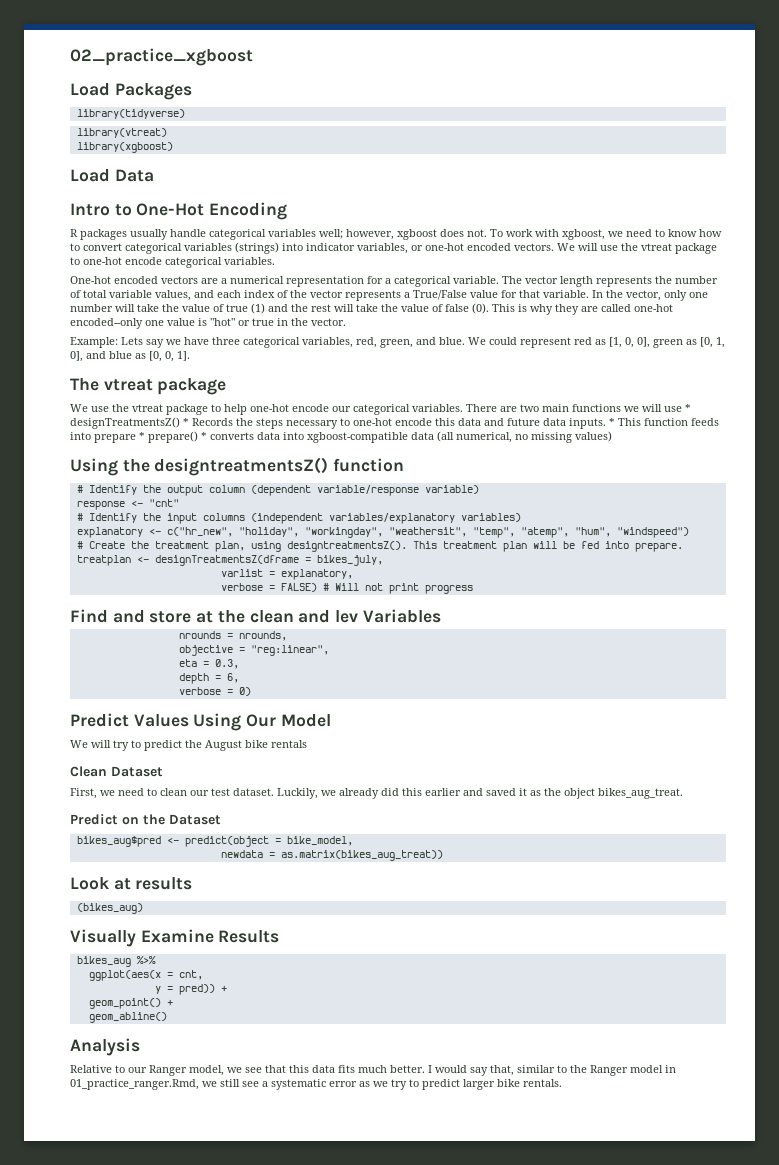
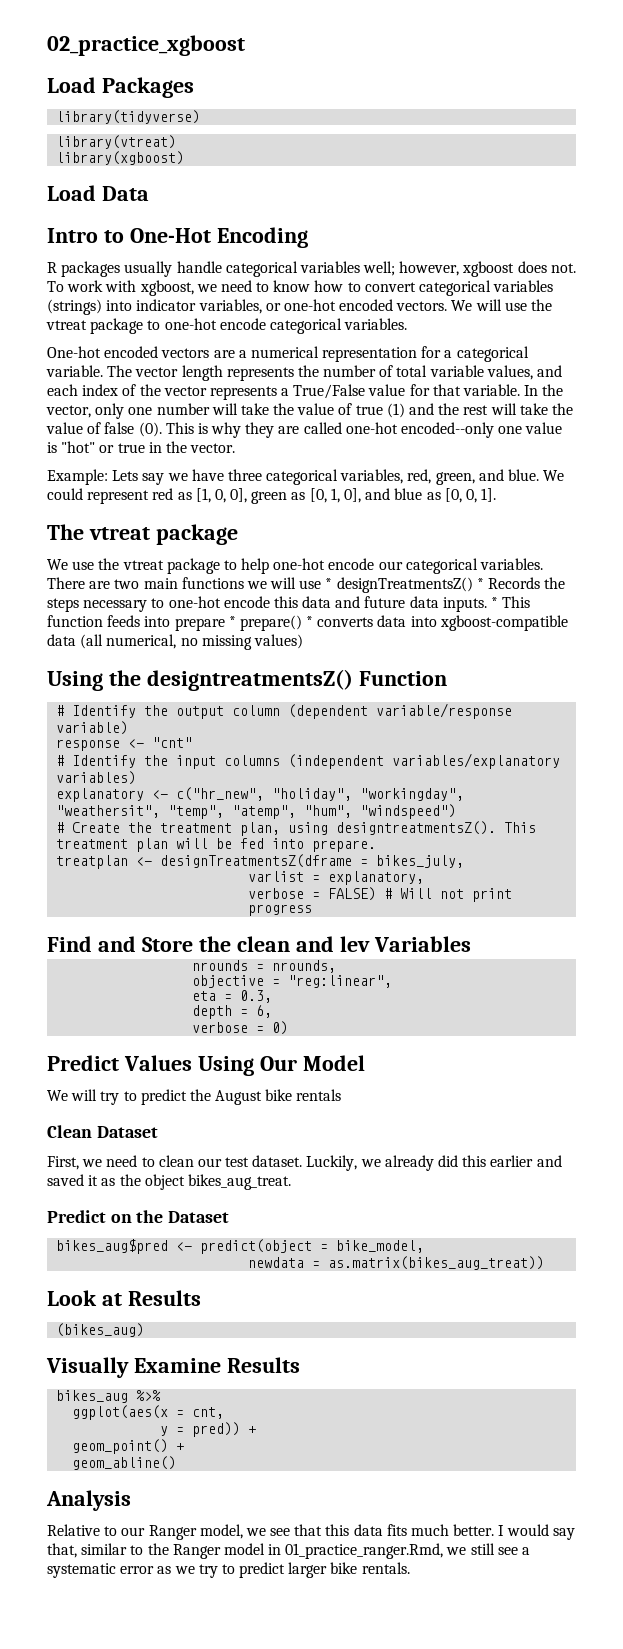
[333,458,405,472] function -> [358,671,447,686] Function
[149,611,214,623] store at -> [141,937,193,952] Store
[135,877,193,890] results -> [127,1290,201,1306] Results

